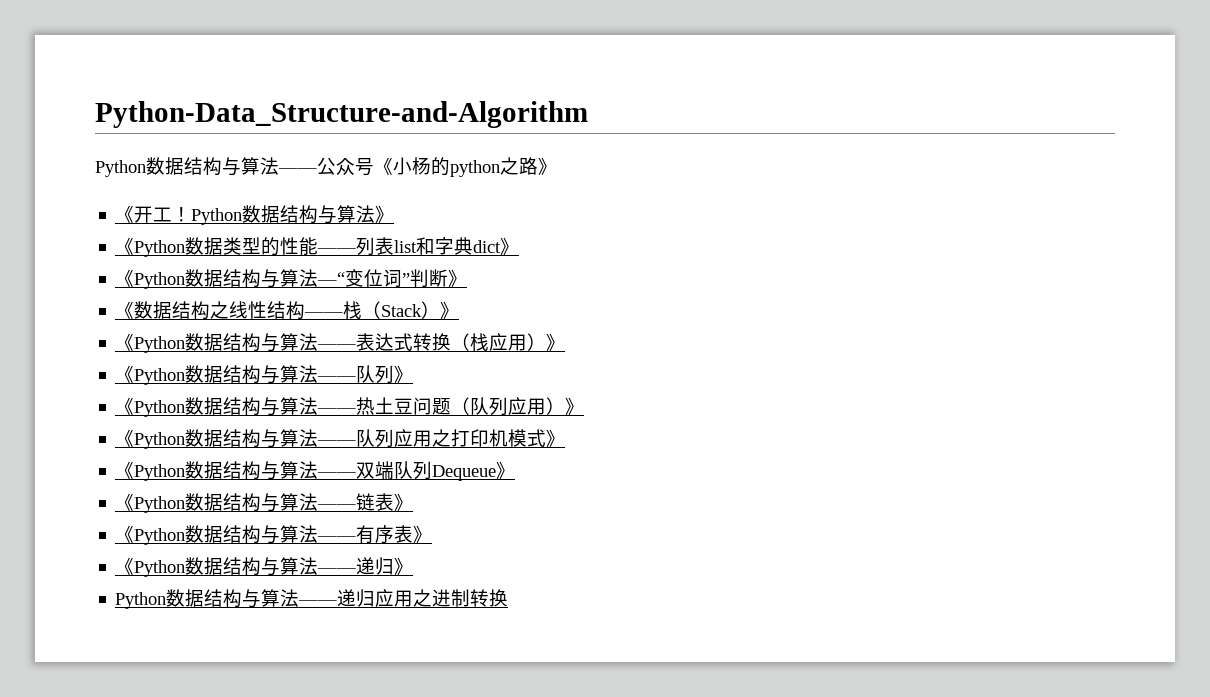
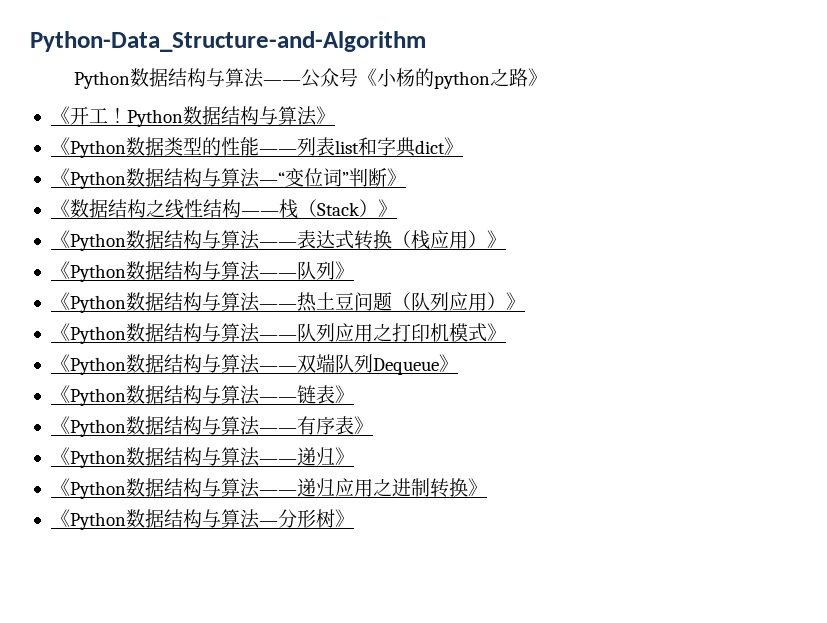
(414, 566) none -> [50,478,70,496] 《
(509, 598) none -> [467,478,487,496] [50,509,354,530] 》 // 《Python数据结构与算法—分形树》

